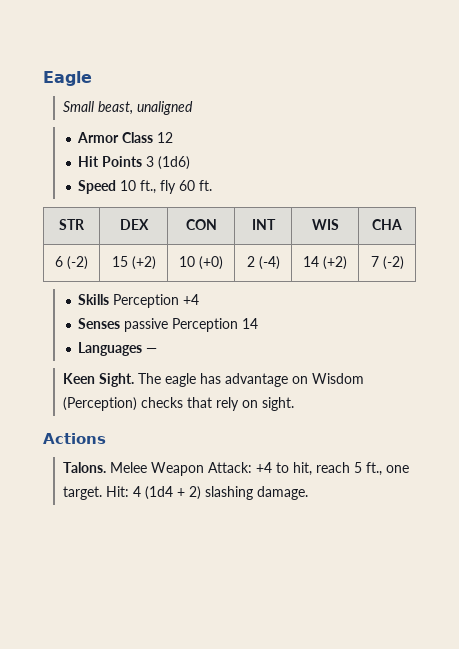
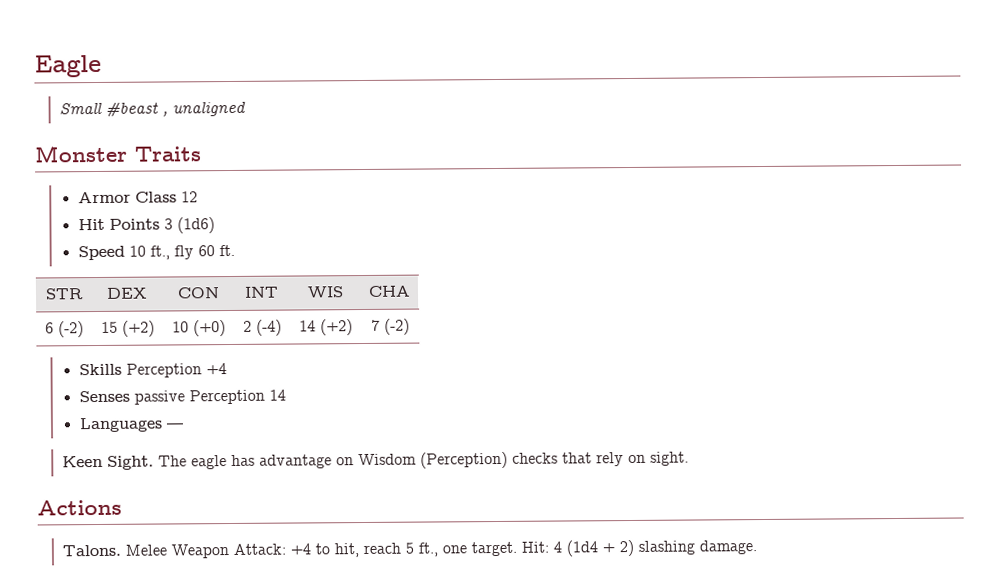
[97,101,133,115] beast, -> [105,102,169,117] #beast ,
(193, 108) none -> [34,144,201,163] // Monster Traits

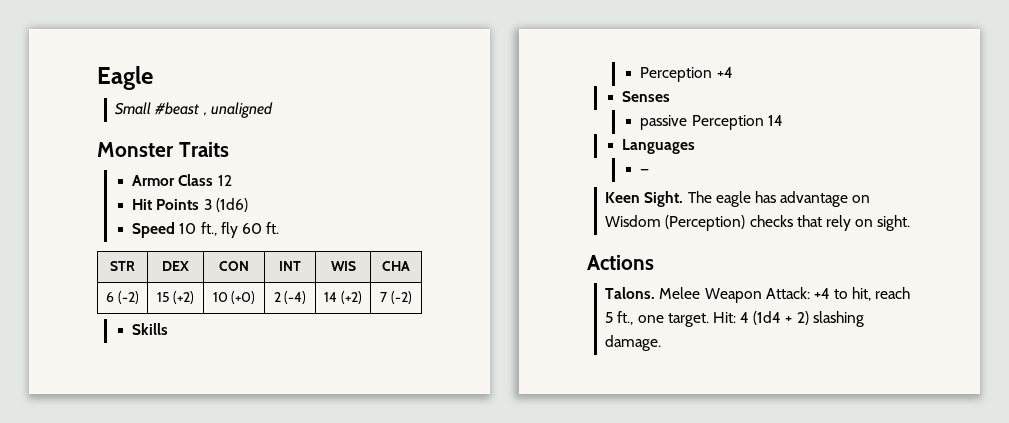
(122, 369) none -> (169, 329) //
(130, 396) none -> (671, 96) //
(163, 425) none -> (696, 146) //

